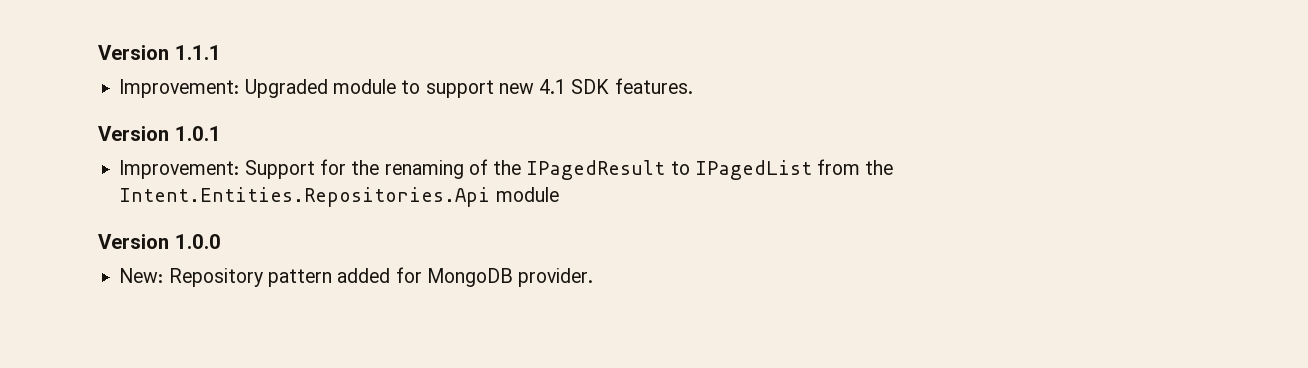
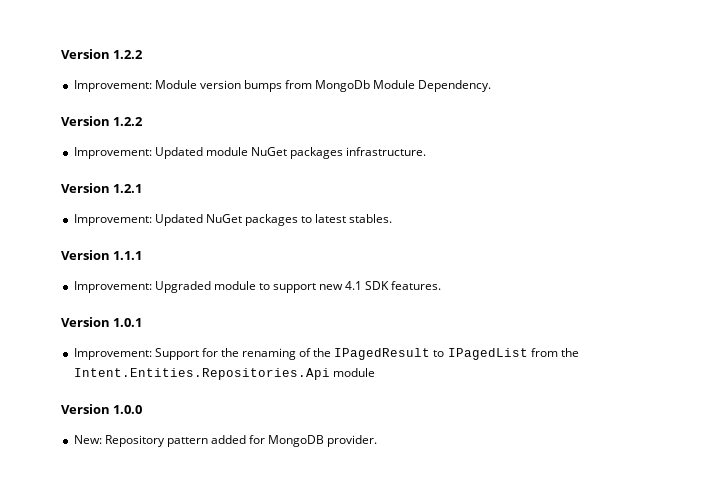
[98,45,169,60] Version -> [61,49,144,59] [73,80,492,92] [61,116,144,126] [73,147,427,159] [61,183,143,193] [73,214,393,226] [61,250,110,260] Version 1.2.2 // Improvement: Module version bumps from MongoDb Module Dependency. // Version 1.2.2 // Improvement: Updated module NuGet packages infrastructure. // Version 1.2.1 // Improvement: Updated NuGet packages to latest stables. // Version

